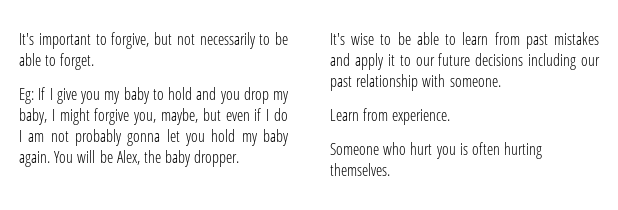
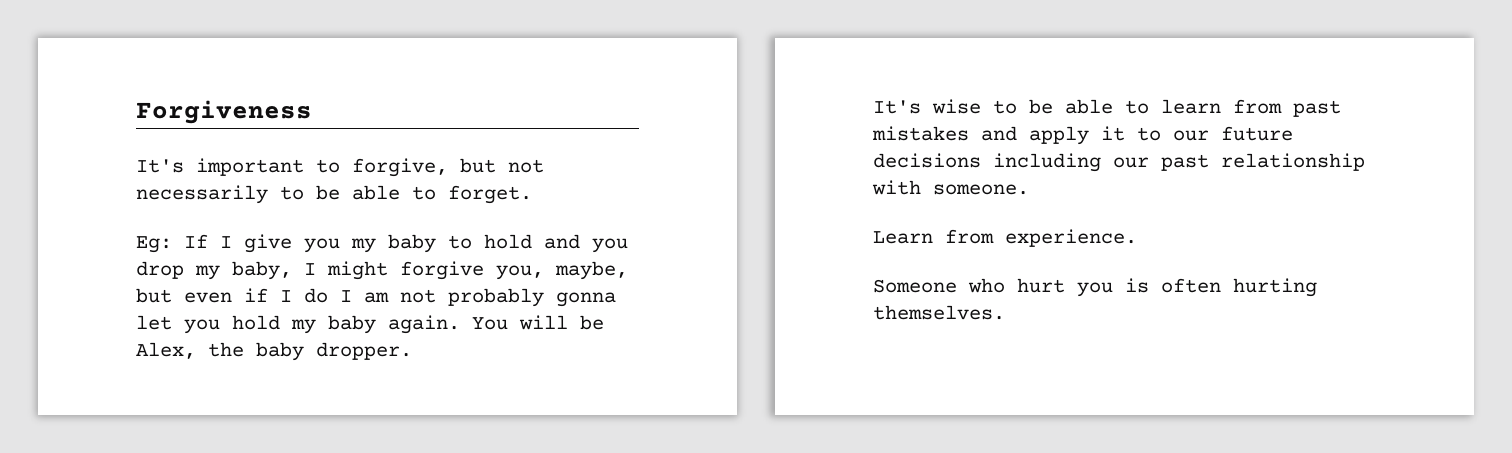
(19, 39) none -> [136,100,312,124] Forgiveness //

